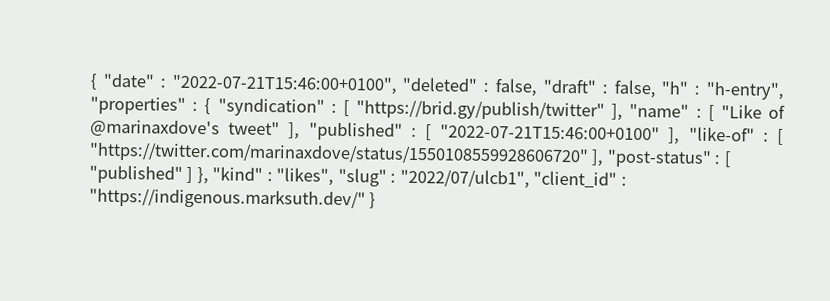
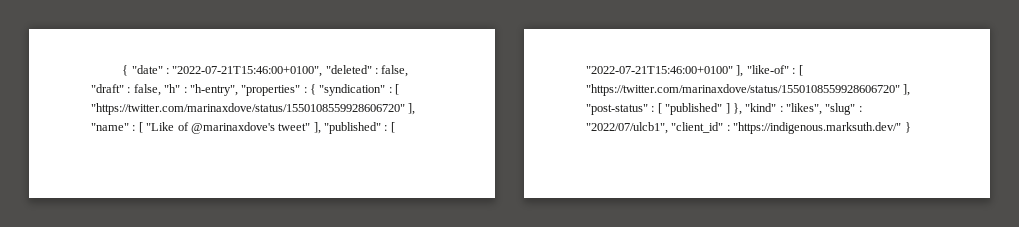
[355,99,605,121] "https://brid.gy/publish/twitter" -> [91,103,405,115] "https://twitter.com/marinaxdove/status/1550108559928606720"

